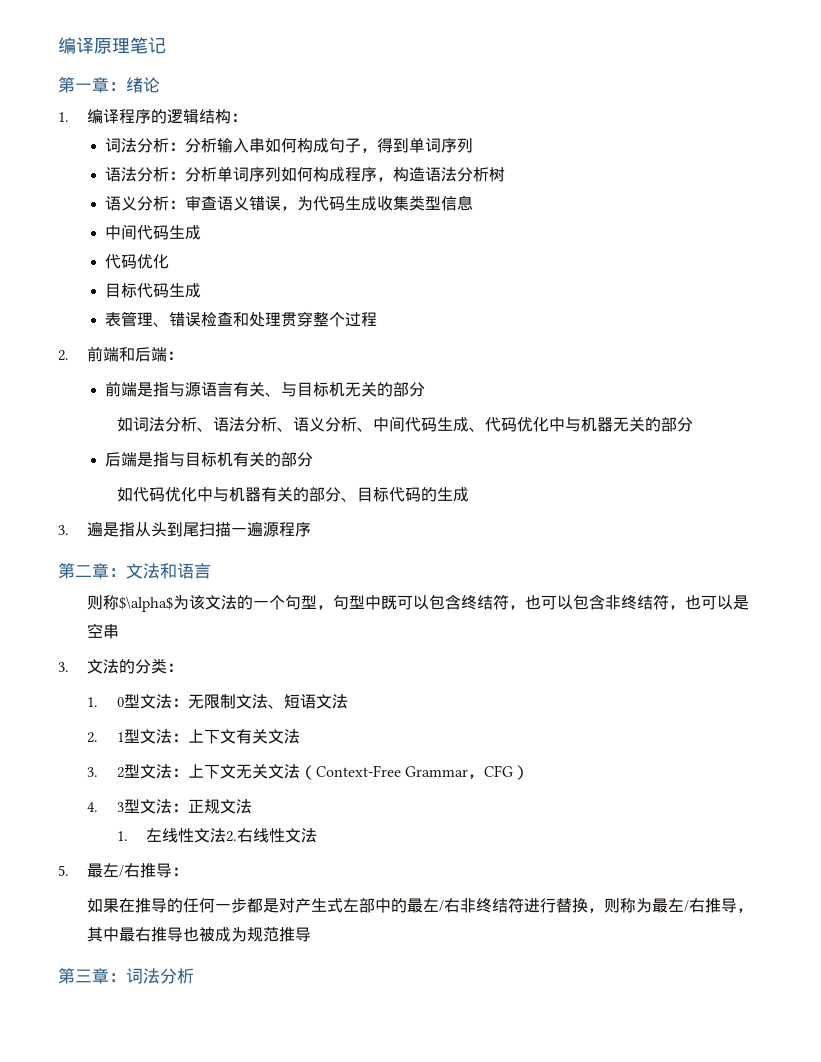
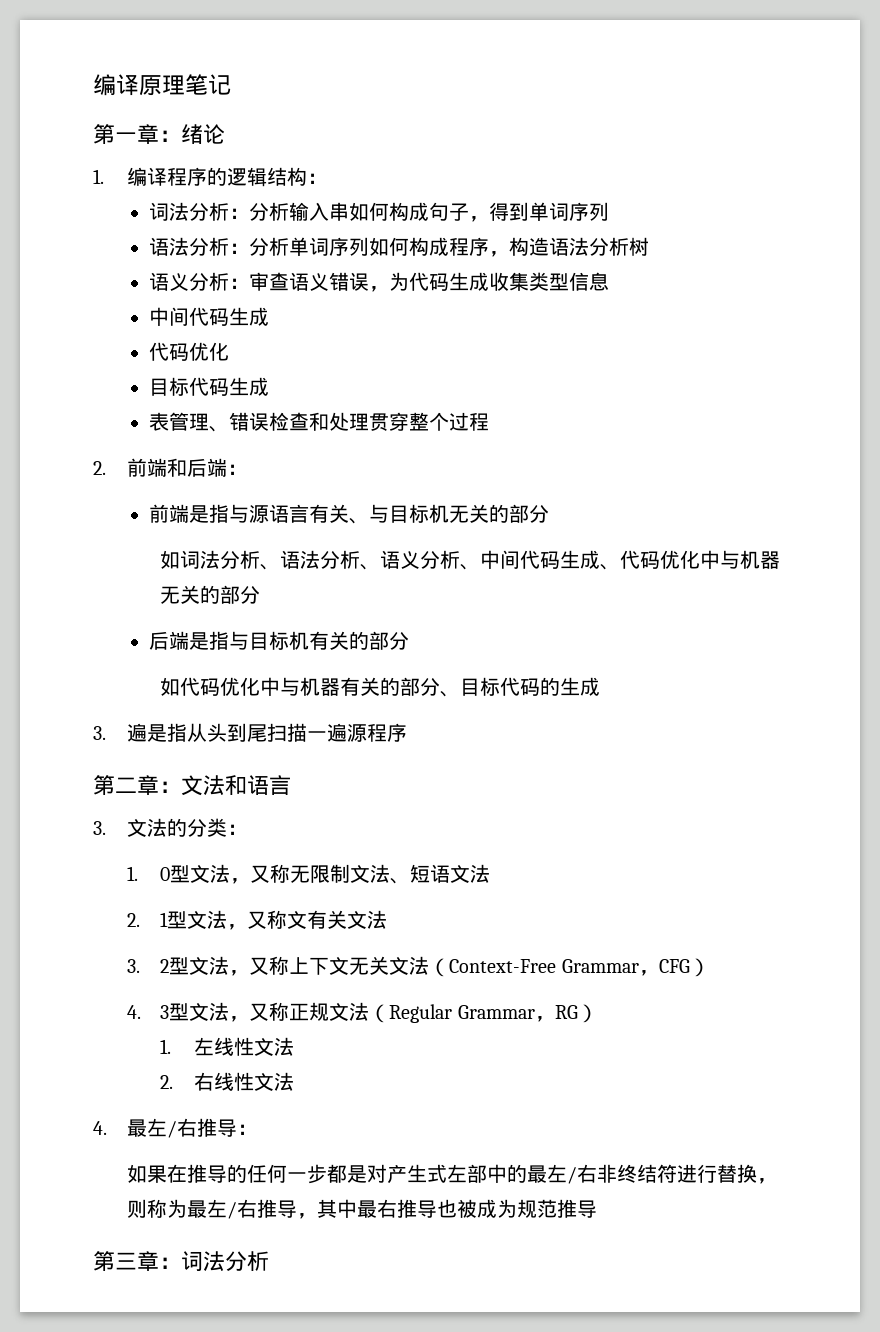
[87,594,750,612] [87,623,120,639] // 则称$\alpha$为该文法的一个句型，句型中既可以包含终结符，也可以包含非终结符，也可以是空串 -> (291, 785) none
[171,698,188,707] ： -> [230,864,291,884] ，又称
[171,729,220,744] ：上下 -> [227,910,288,930] ，又称
[171,768,188,777] ： -> [229,956,290,976] ，又称
[171,803,188,812] ： -> [229,1002,290,1022] ，又称
(252, 806) none -> [369,1004,598,1023] （Regular Grammar，RG）
(227, 835) none -> (294, 1046) //
[58,865,69,876] 5. -> [93,1121,107,1135] 4.

